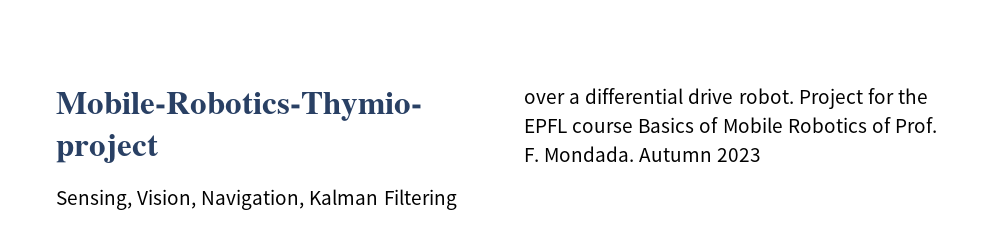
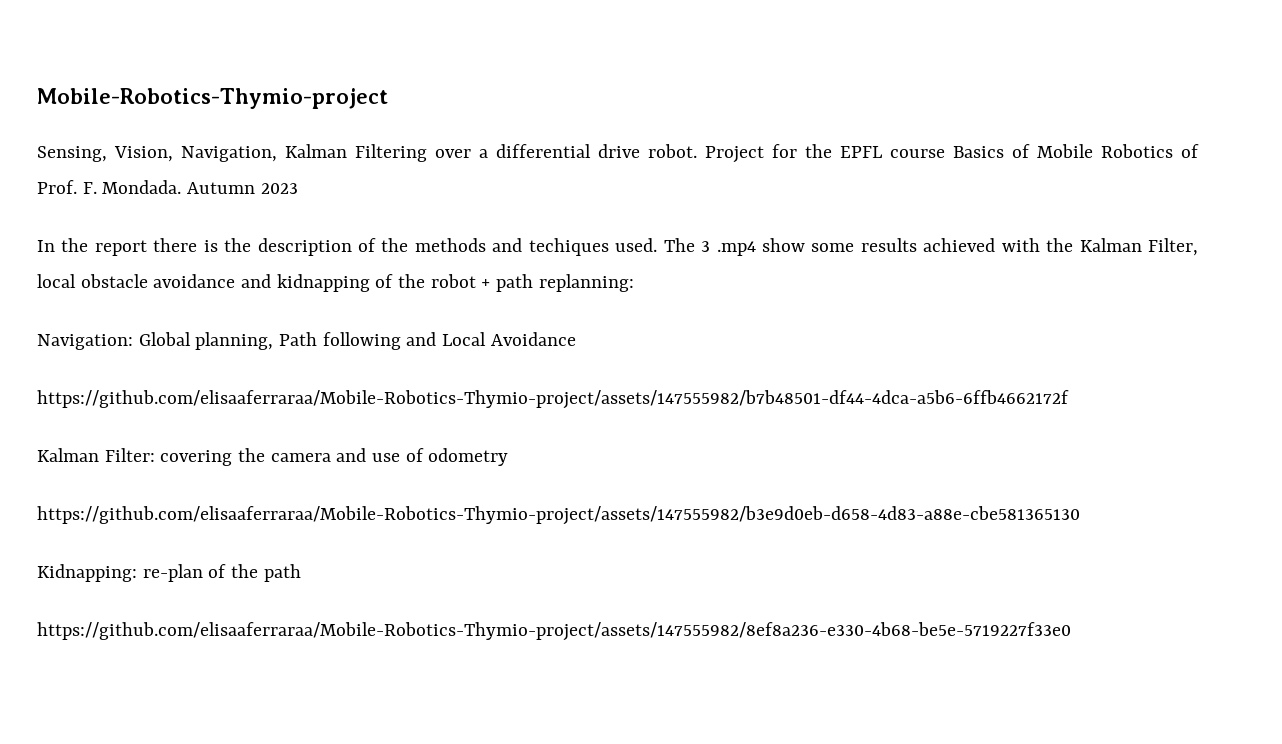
(762, 155) none -> [37,238,1198,256] [37,274,634,292] [37,332,576,350] [37,390,1069,409] [37,448,509,466] [37,506,1080,525] [37,564,301,582] [37,622,1071,641] // In the report there is the description of the methods and techiques used. The 3 .mp4 show some results achieved with the Kalman Filter, local obstacle avoidance and kidnapping of the robot + path replanning: // Navigation: Global planning, Path following and Local Avoidance // https://github.com/elisaaferraraa/Mobile-Robotics-Thymio-project/assets/147555982/b7b48501-df44-4dca-a5b6-6ffb4662172f // Kalman Filter: covering the camera and use of odometry // https://github.com/elisaaferraraa/Mobile-Robotics-Thymio-project/assets/147555982/b3e9d0eb-d658-4d83-a88e-cbe581365130 // Kidnapping: re-plan of the path // https://github.com/elisaaferraraa/Mobile-Robotics-Thymio-project/assets/147555982/8ef8a236-e330-4b68-be5e-5719227f33e0

